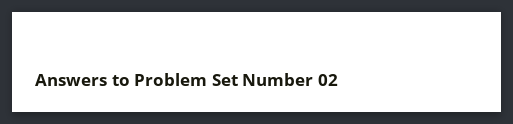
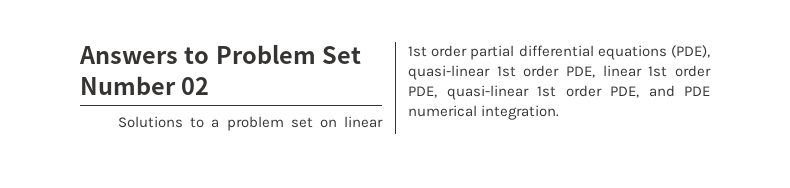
(338, 80) none -> [118,116,383,131] [408,45,710,60] [408,65,711,80] [408,85,710,100] [408,105,560,120] // Solutions to a problem set on linear 1st order partial differential equations (PDE), quasi-linear 1st order PDE, linear 1st order PDE, quasi-linear 1st order PDE, and PDE numerical integration.

